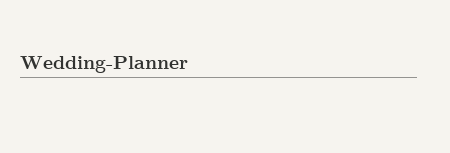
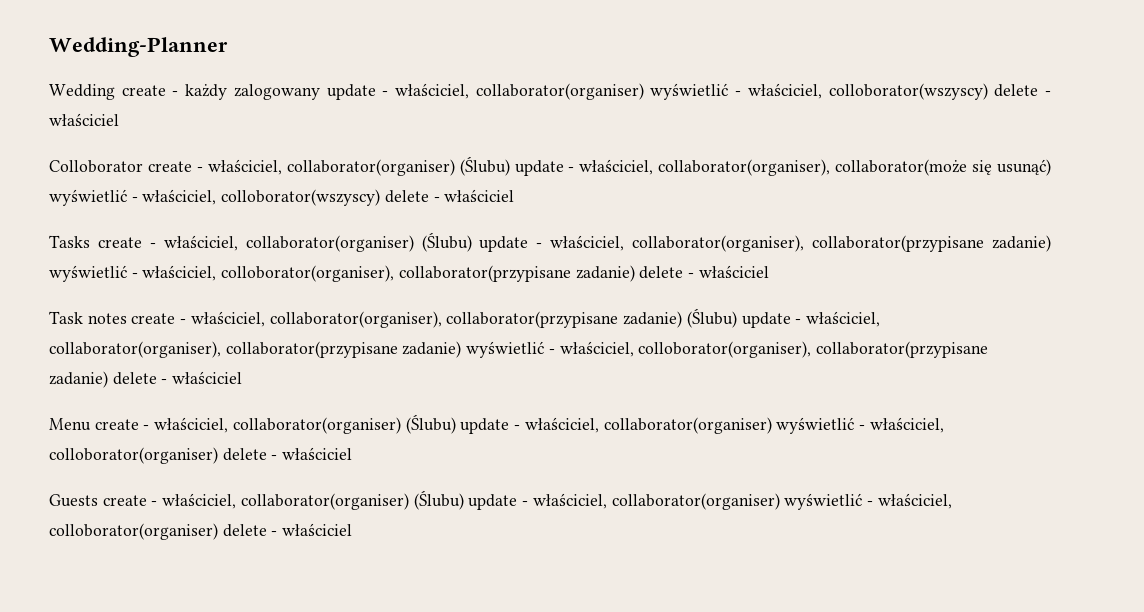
(188, 64) none -> [49,83,1051,100] [49,113,119,126] [49,156,1051,176] [49,189,515,206] [49,232,1051,252] [49,265,769,282] [49,308,880,328] [49,341,989,358] [49,371,243,388] [49,414,944,434] [49,447,353,464] [49,490,952,510] [49,523,353,540] // Wedding create - każdy zalogowany update - właściciel, collaborator(organiser) wyświetlić - właściciel, colloborator(wszyscy) delete - właściciel // Colloborator create - właściciel, collaborator(organiser) (Ślubu) update - właściciel, collaborator(organiser), collaborator(może się usunąć) wyświetlić - właściciel, colloborator(wszyscy) delete - właściciel // Tasks create - właściciel, collaborator(organiser) (Ślubu) update - właściciel, collaborator(organiser), collaborator(przypisane zadanie) wyświetlić - właściciel, colloborator(organiser), collaborator(przypisane zadanie) delete - właściciel // Task notes create - właściciel, collaborator(organiser), collaborator(przypisane zadanie) (Ślubu) update - właściciel, collaborator(organiser), collaborator(przypisane zadanie) wyświetlić - właściciel, colloborator(organiser), collaborator(przypisane zadanie) delete - właściciel // Menu create - właściciel, collaborator(organiser) (Ślubu) update - właściciel, collaborator(organiser) wyświetlić - właściciel, colloborator(organiser) delete - właściciel // Guests create - właściciel, collaborator(organiser) (Ślubu) update - właściciel, collaborator(organiser) wyświetlić - właściciel, colloborator(organiser) delete - właściciel

